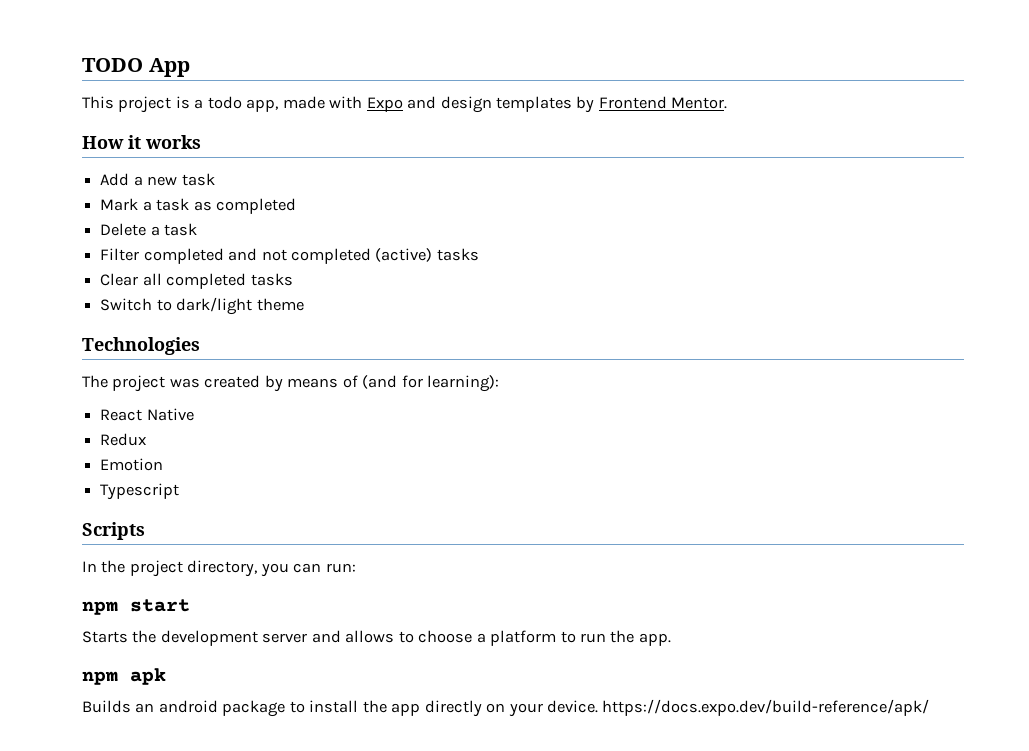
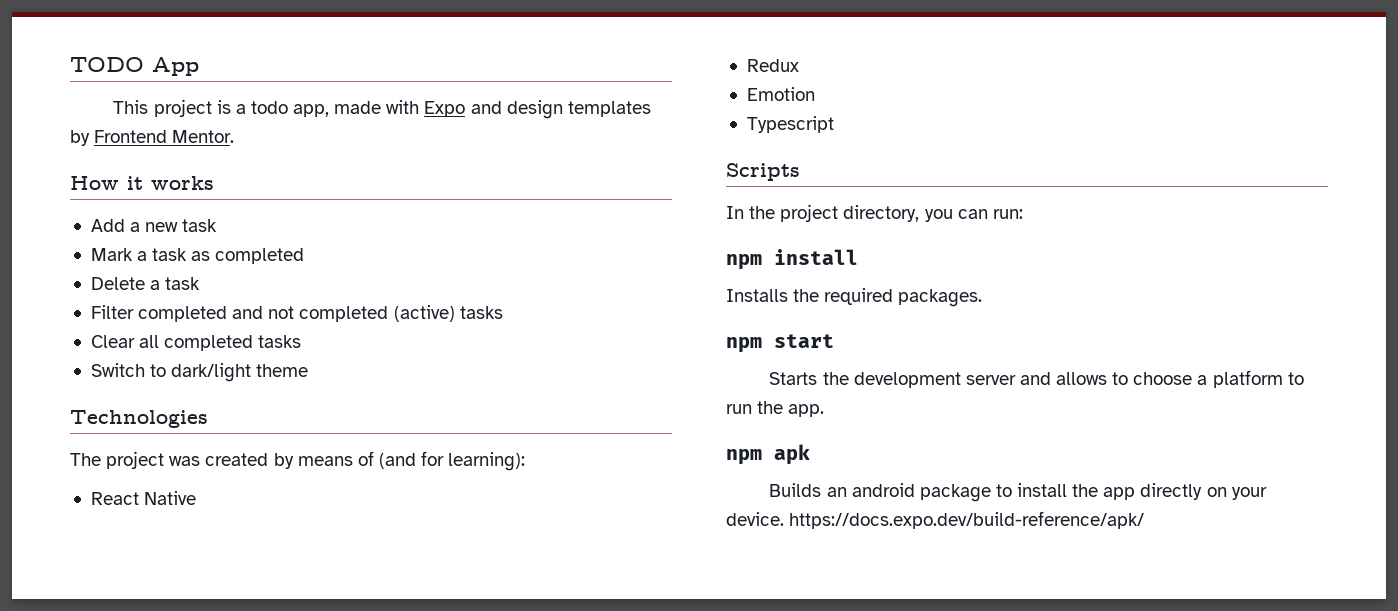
(356, 568) none -> [726,249,858,270] [726,288,983,307] // npm install // Installs the required packages.

